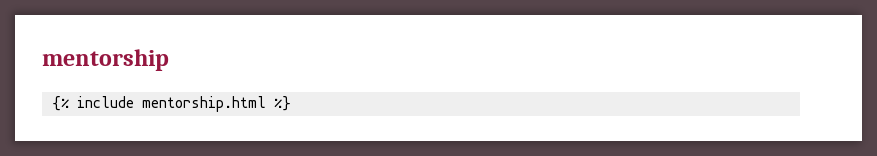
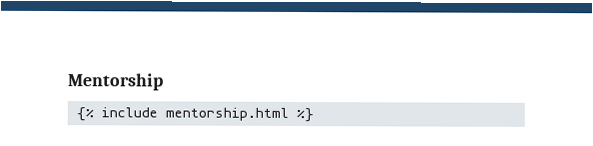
[42,49,169,71] mentorship -> [67,73,163,91] Mentorship

